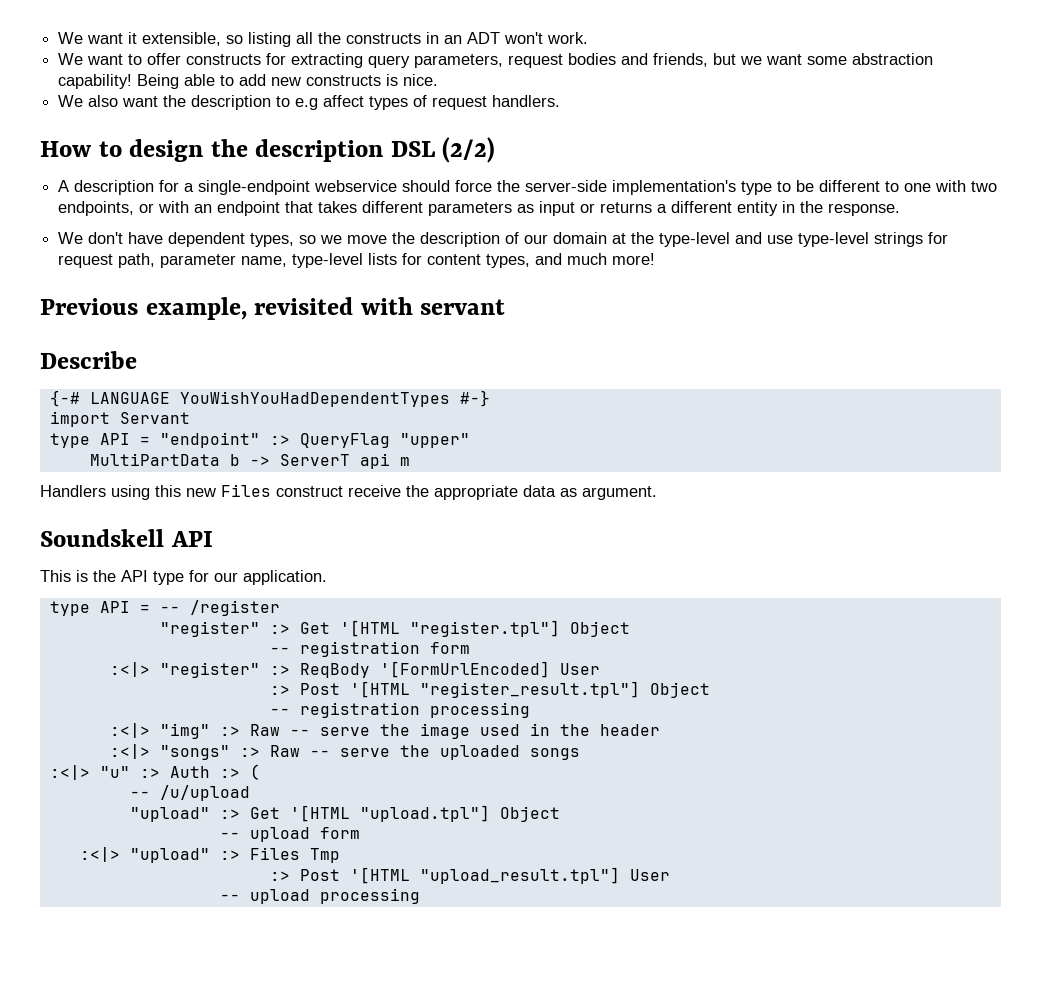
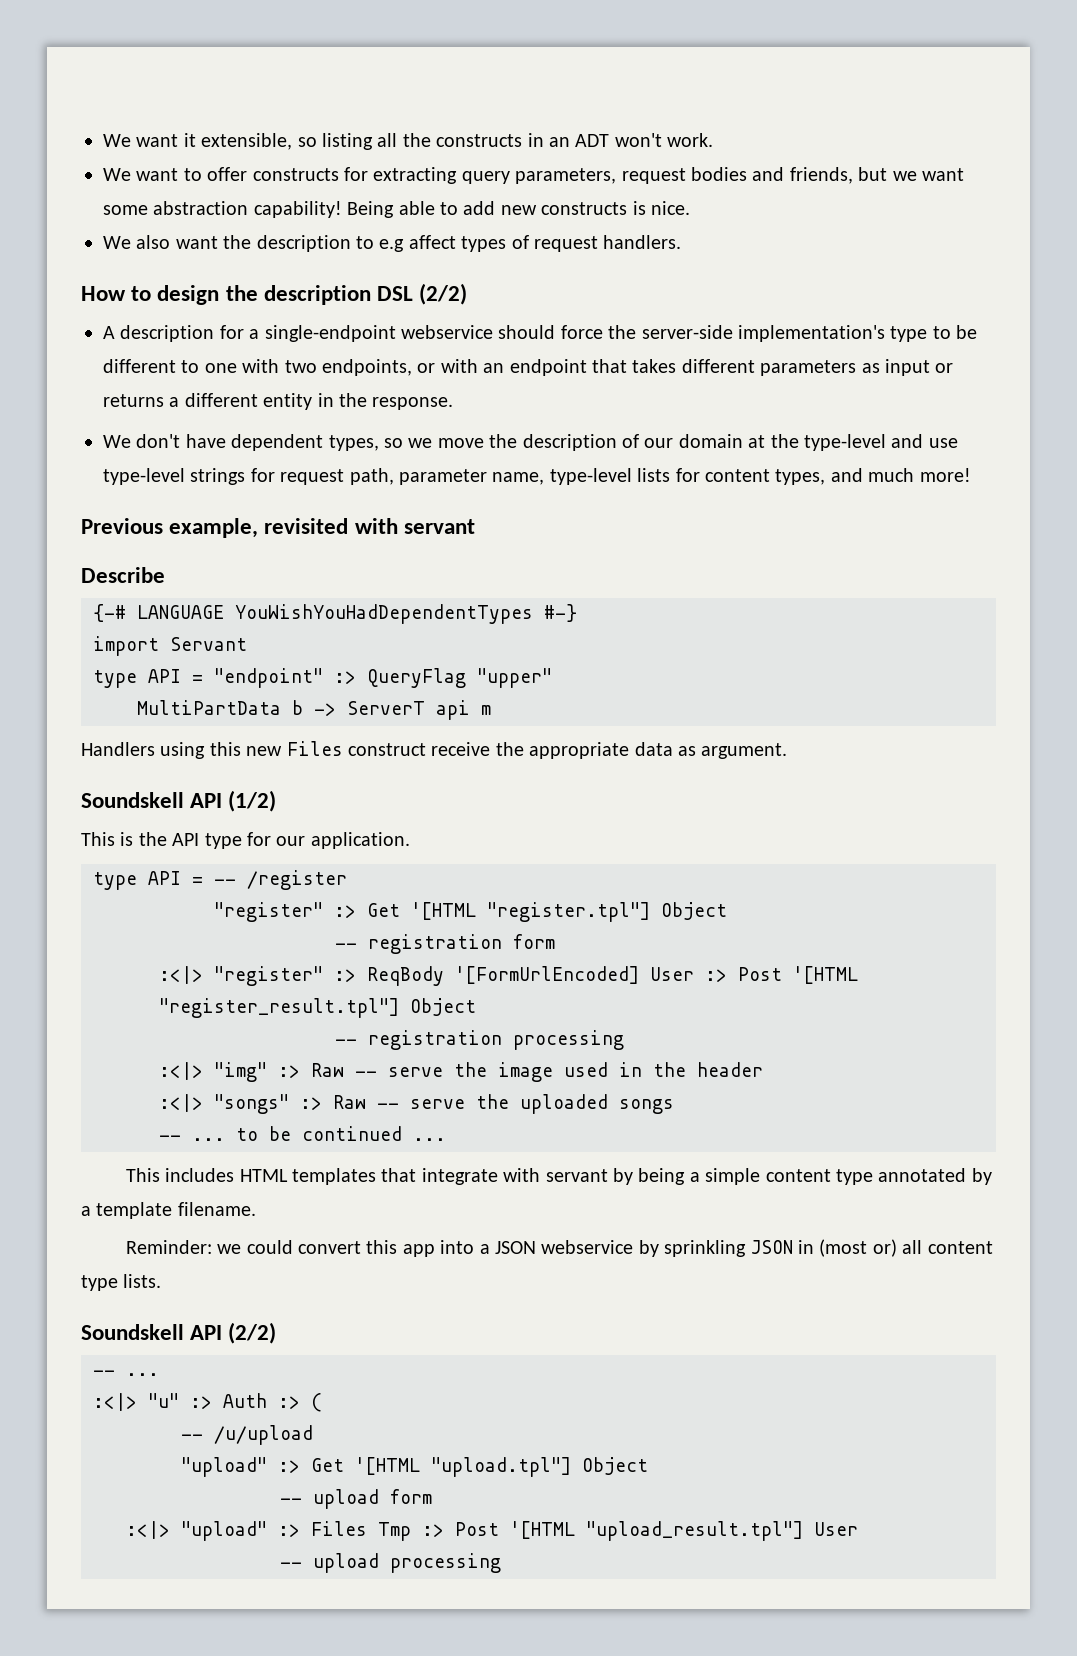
(213, 539) none -> [228,790,277,812] (1/2)
(600, 669) // -> (694, 974) none
(580, 754) none -> [159,1126,446,1141] [125,1168,992,1185] [81,1202,256,1219] [125,1239,993,1257] [81,1274,162,1291] [81,1322,277,1344] [93,1370,159,1376] // -- ... to be continued ... // This includes HTML templates that integrate with servant by being a simple content type annotated by a template filename. // Reminder: we could convert this app into a JSON webservice by sprinkling JSON in (most or) all content type lists. // Soundskell API (2/2) // -- ...
(340, 855) // -> (411, 1531) none

